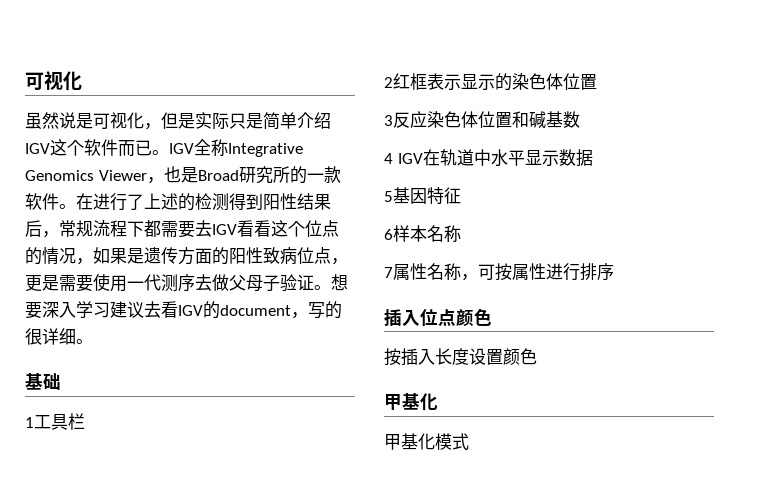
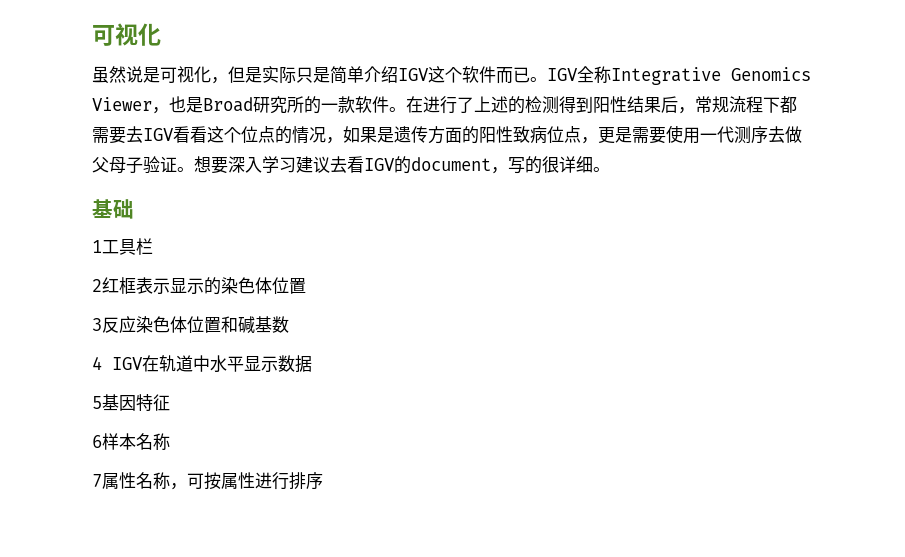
[384,308,492,327] [384,348,537,366] [384,393,438,411] [384,433,469,450] // 插入位点颜色 // 按插入长度设置颜色 // 甲基化 // 甲基化模式 -> (323, 481) none

